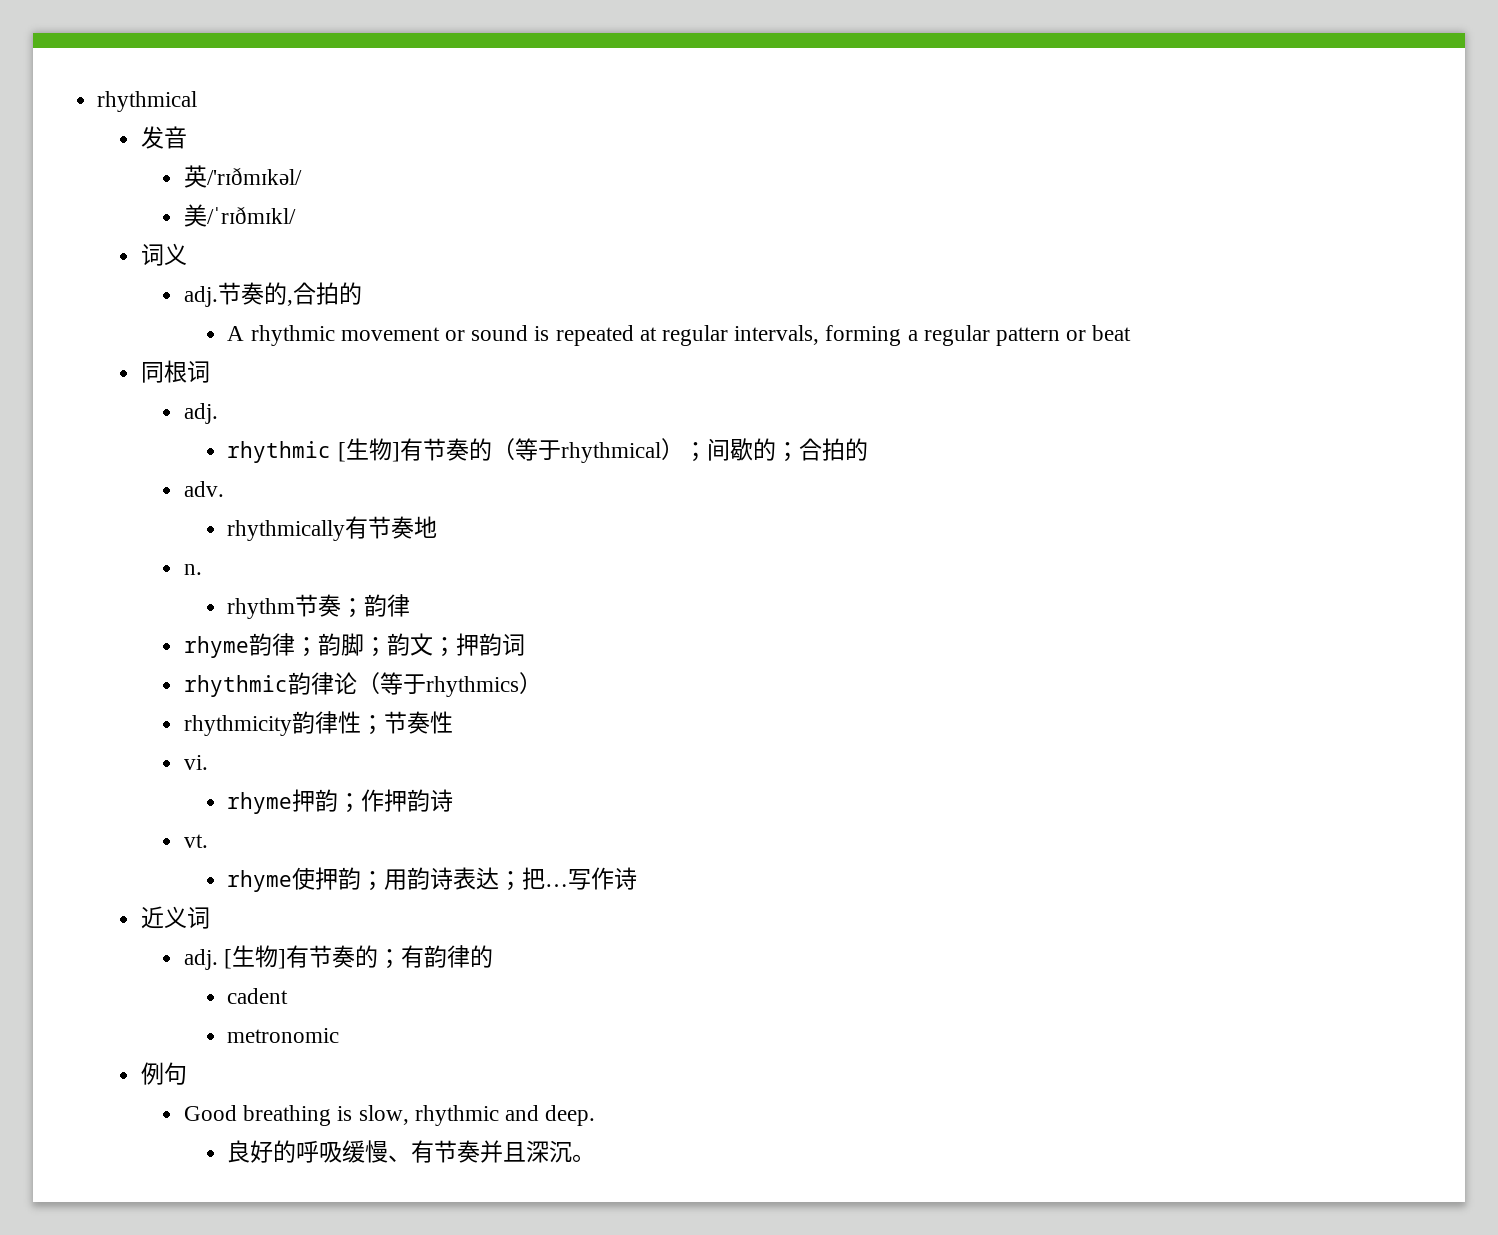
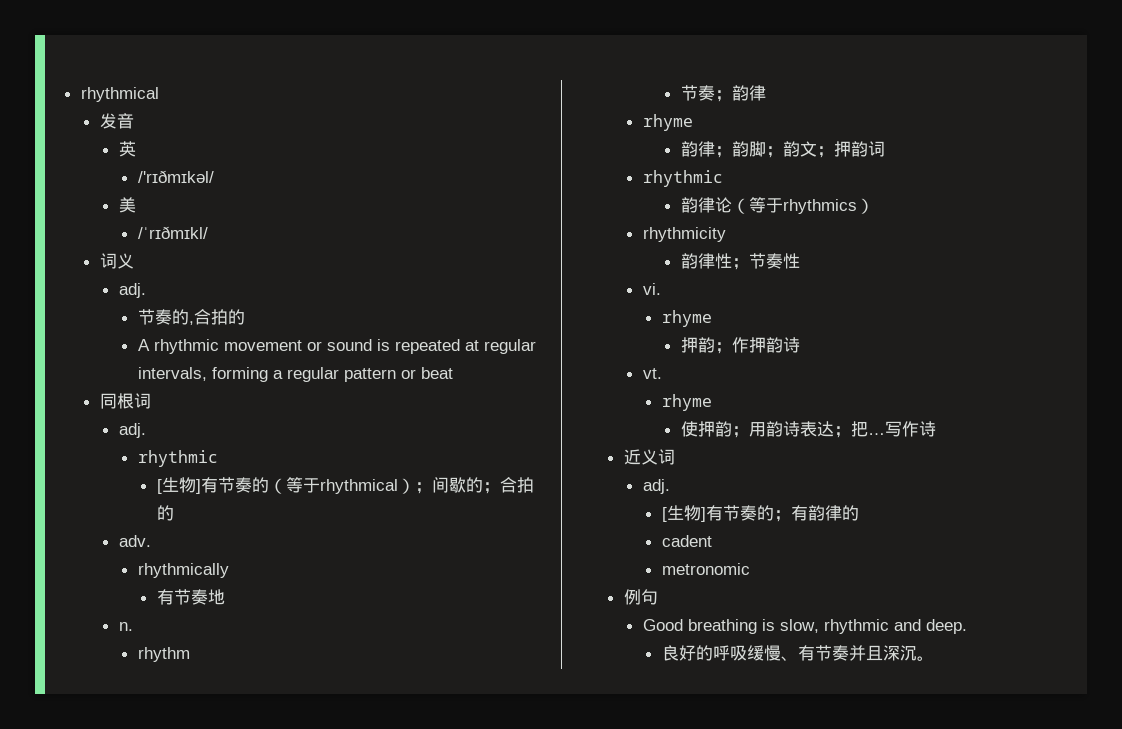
(207, 176) none -> (136, 149) //
(207, 215) none -> (136, 205) //
(218, 296) none -> (146, 290) //
(332, 452) none -> (218, 458) //
(346, 530) none -> (229, 570) //
(296, 608) none -> (190, 654) //
(249, 647) none -> (693, 122) //
(288, 686) none -> (723, 178) //
(292, 725) none -> (726, 234) //
(293, 803) none -> (712, 318) //
(293, 881) none -> (712, 402) //
(218, 959) none -> (670, 486) //

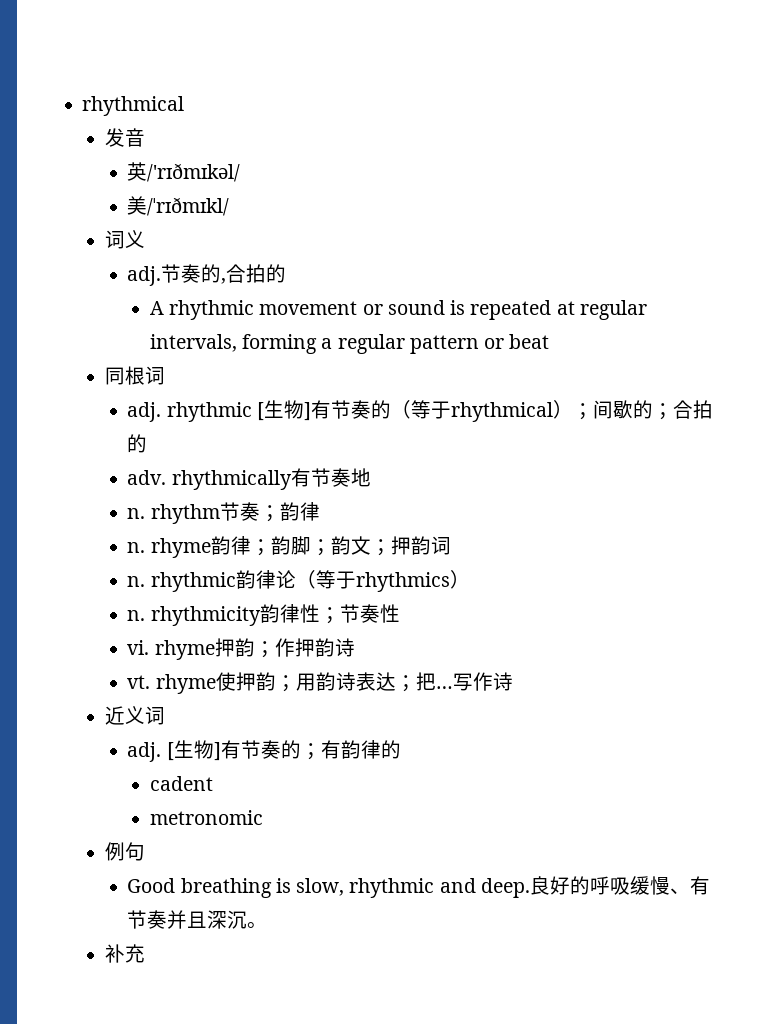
(136, 149) // -> (148, 171) none
(136, 205) // -> (148, 205) none
(146, 290) // -> (162, 276) none
[137,450,218,467] // rhythmic // -> [166,402,252,422] rhythmic
(151, 541) // -> (167, 477) none
(229, 570) // -> (292, 480) none
(133, 626) // -> (146, 513) none
(190, 654) // -> (220, 514) none
[642,114,693,131] rhyme // -> [127,538,211,558] n. rhyme
[642,170,723,187] rhythmic // -> [127,572,236,592] n. rhythmic
(874, 206) none -> [127,610,146,621] n.
(726, 234) // -> (261, 616) none
[661,310,712,327] // rhyme // -> [154,640,215,660] rhyme
[661,394,712,411] // rhyme // -> [155,674,216,694] rhyme
(670, 486) // -> (162, 752) none
(967, 626) // -> (530, 888) none
(934, 658) none -> [104,944,145,963] // 补充

